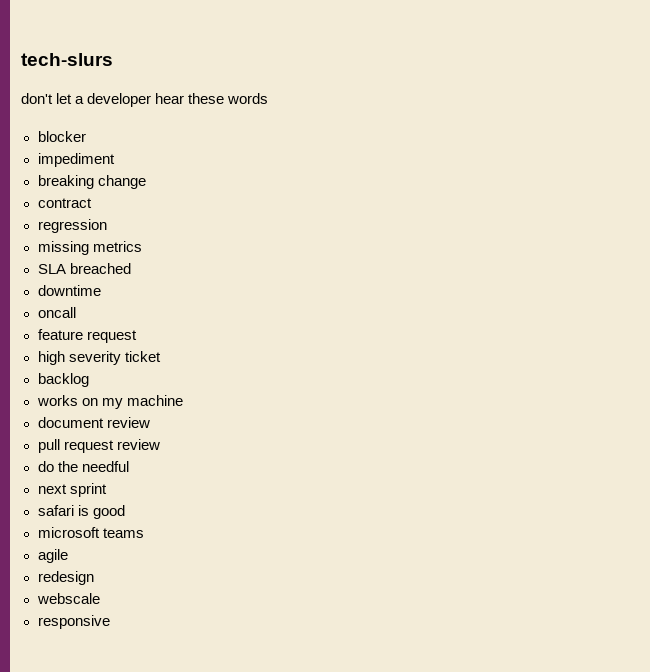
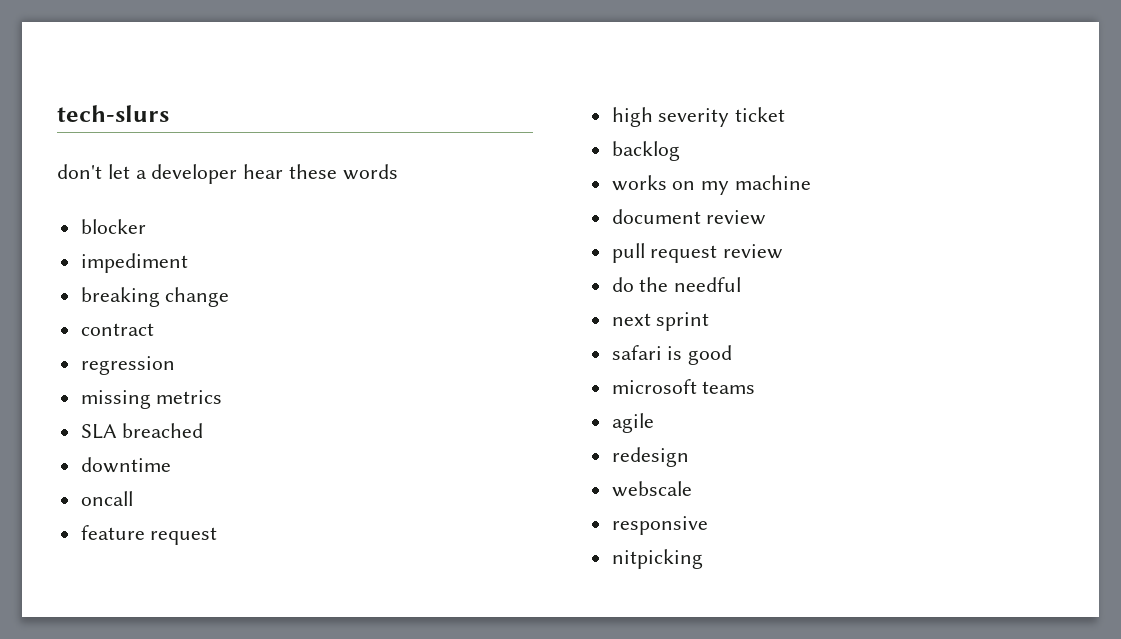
(110, 622) none -> [611,549,703,569] // nitpicking

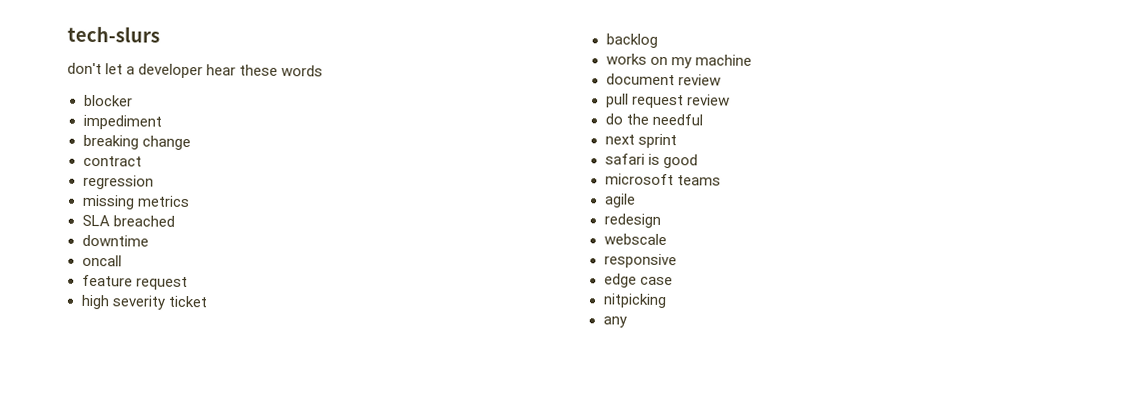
(708, 525) none -> [603,273,673,288] // edge case
(703, 559) none -> [602,316,627,328] // any

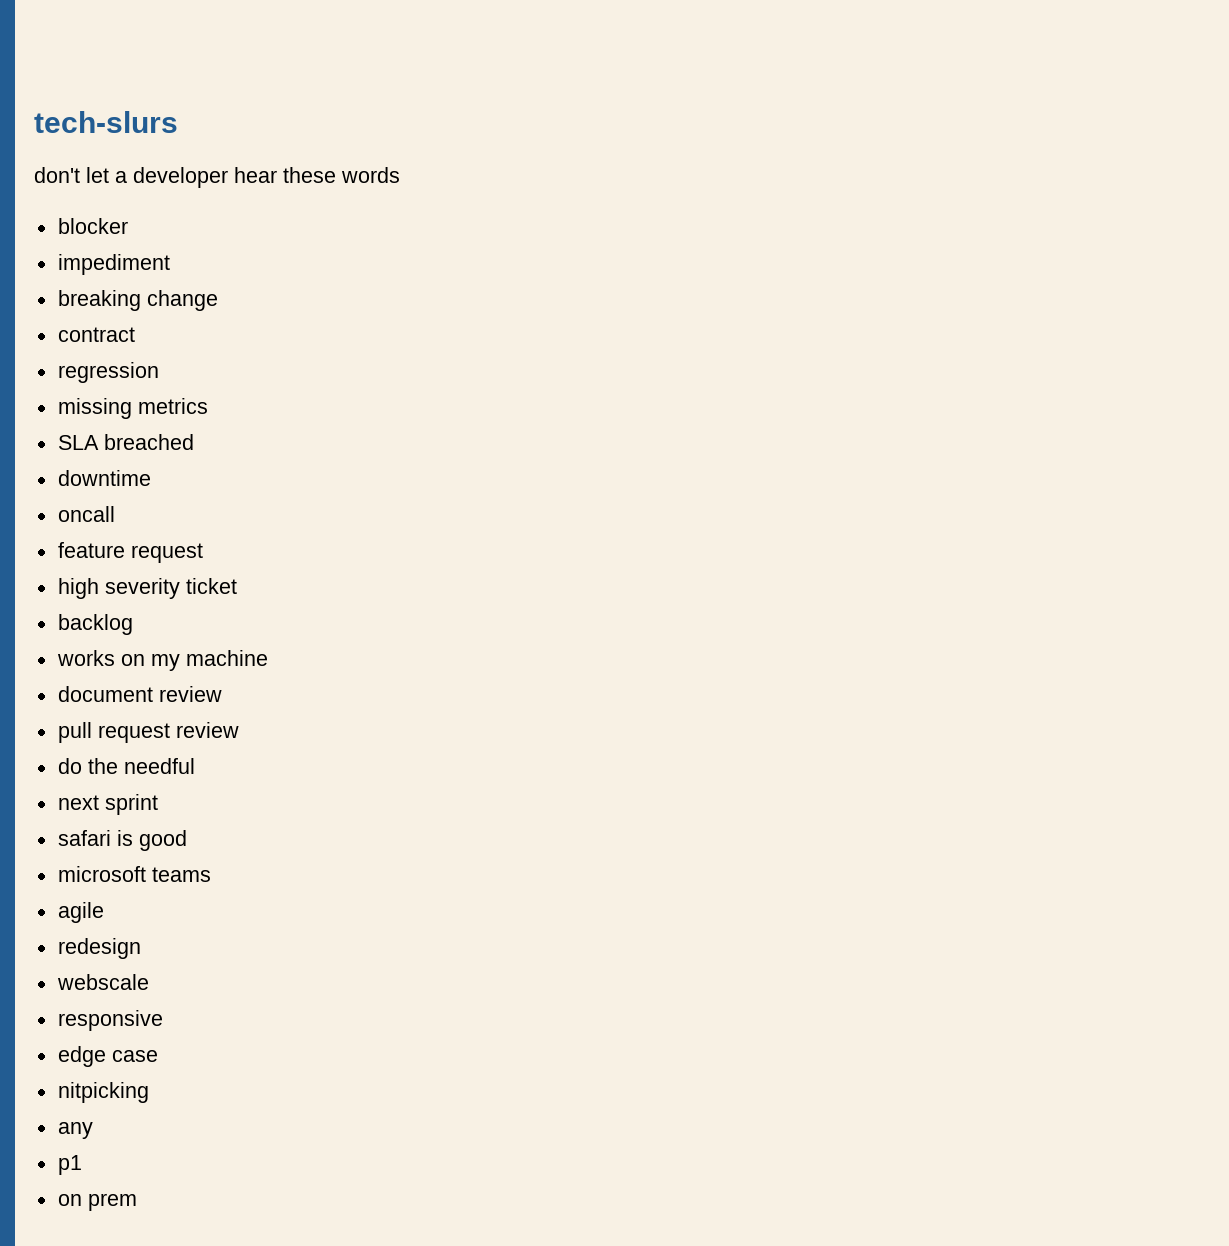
(627, 322) none -> [57,1155,82,1175] [57,1193,137,1211] // p1 // on prem

